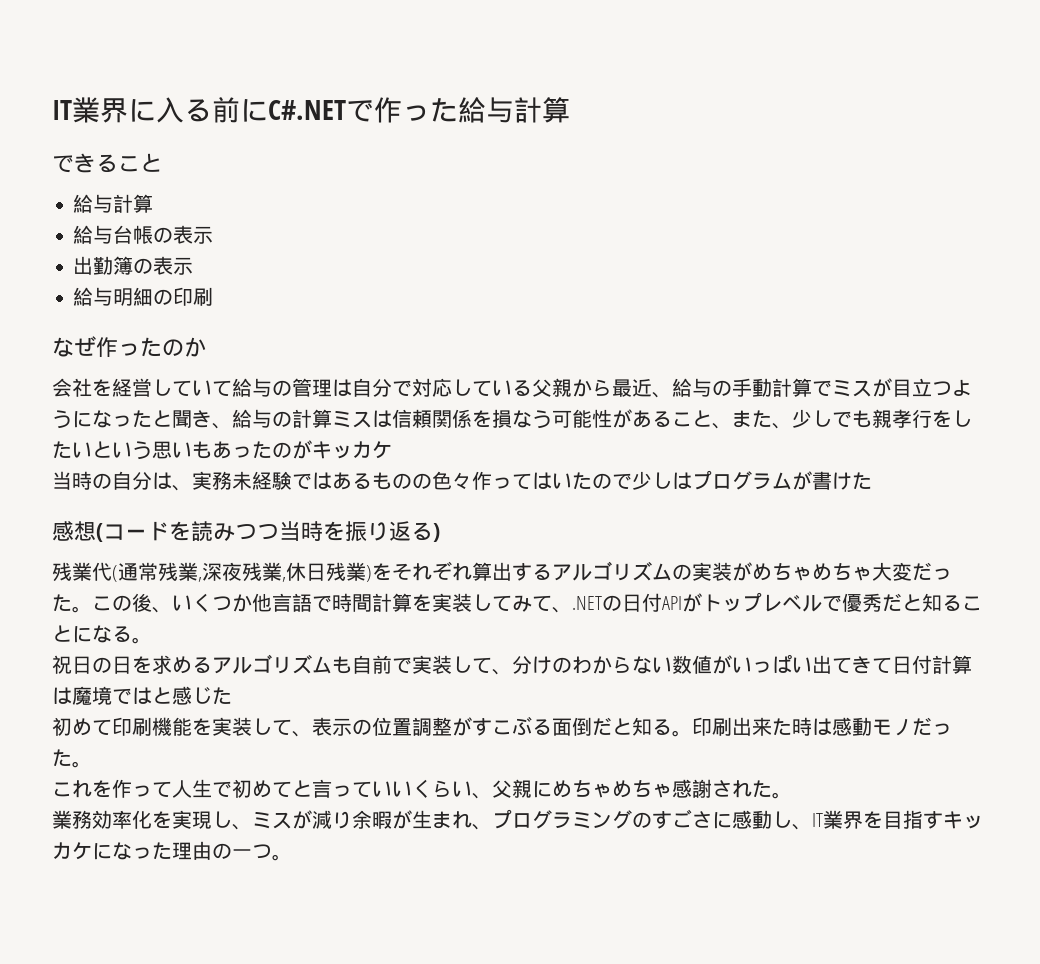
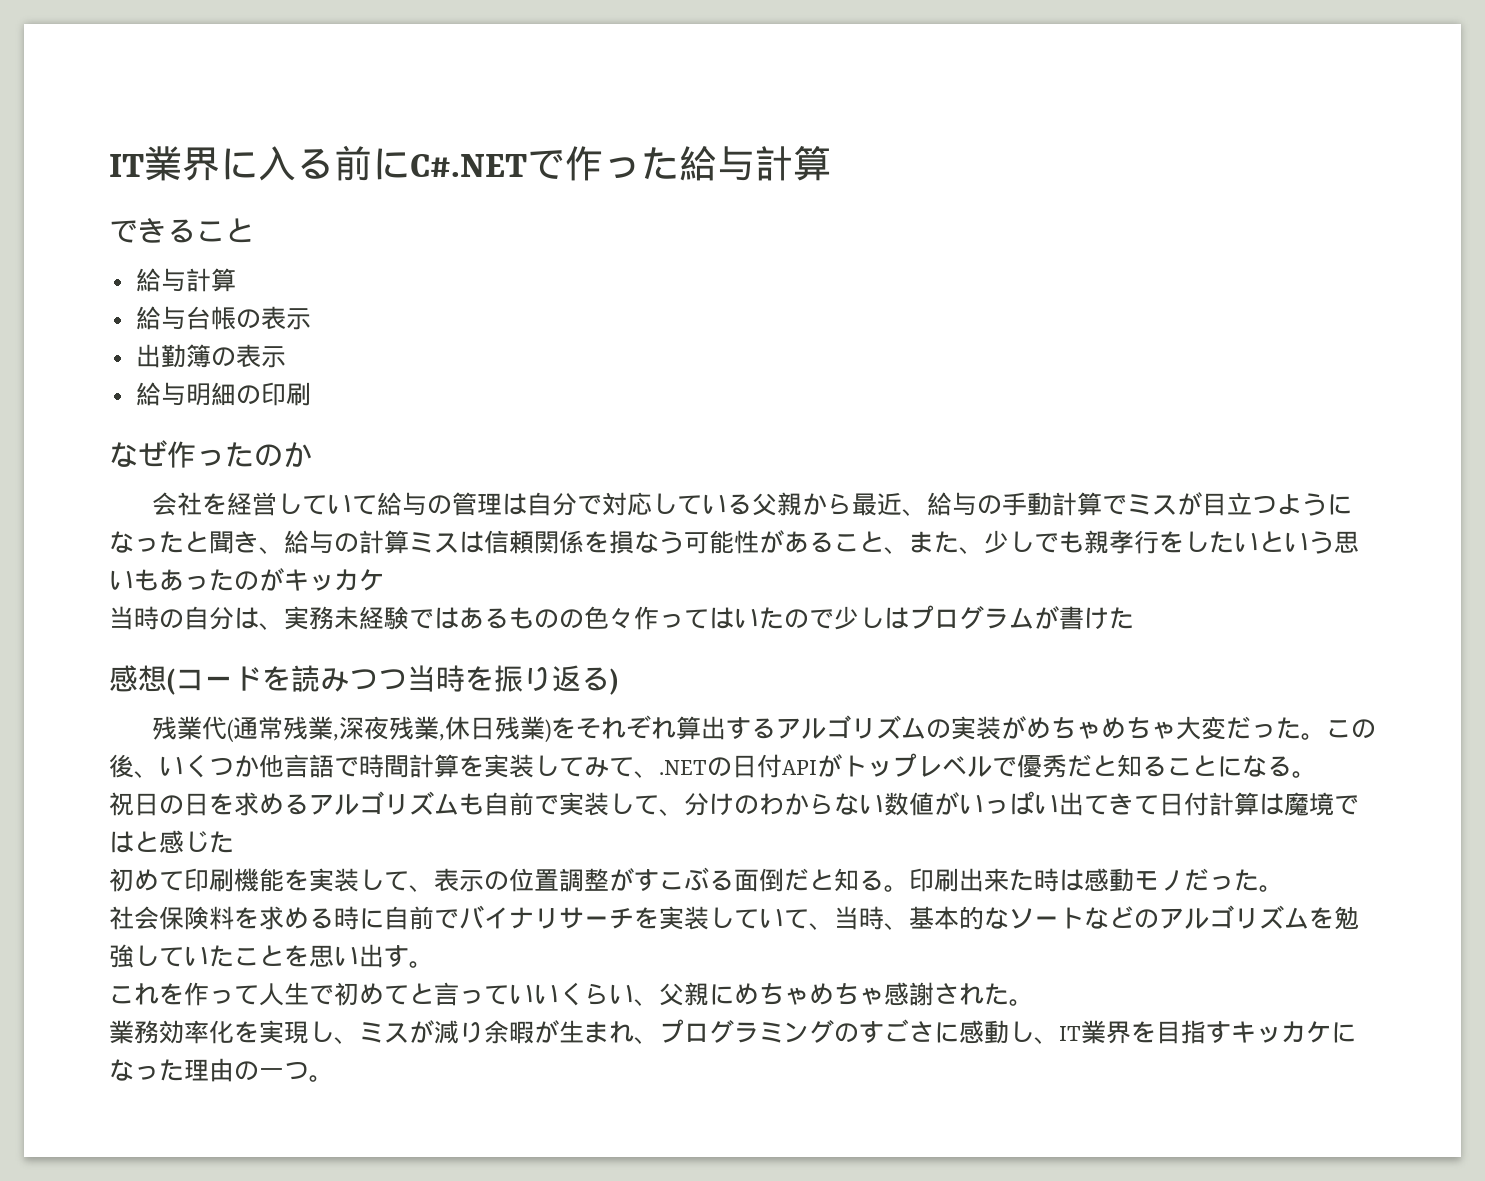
(92, 764) none -> [109,905,1359,930] [109,944,434,968] // 社会保険料を求める時に自前でバイナリサーチを実装していて、当時、基本的なソートなどのアルゴリズムを勉強していたことを思い出す。

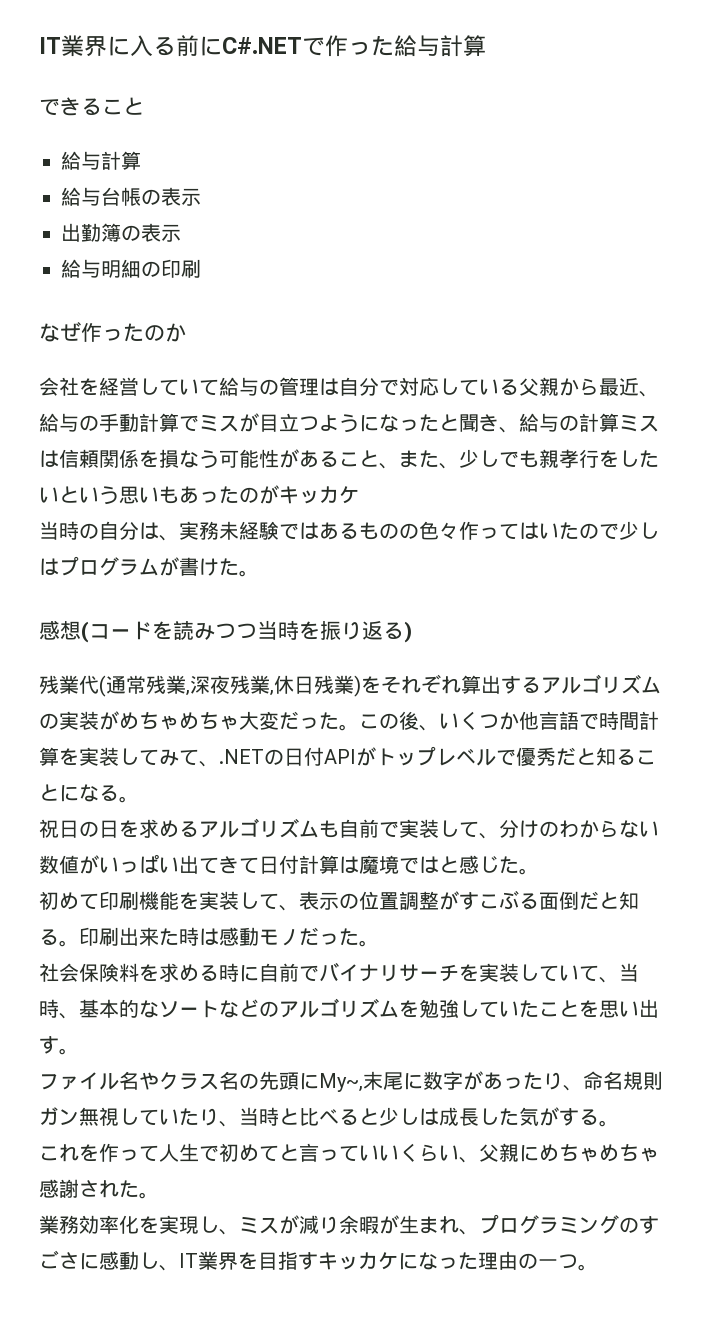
(1134, 618) none -> [239,570,259,577] 。
(234, 842) none -> [519,868,539,875] 。
(434, 964) none -> [39,1071,663,1092] [39,1107,619,1127] // ファイル名やクラス名の先頭にMy~,末尾に数字があったり、命名規則ガン無視していたり、当時と比べると少しは成長した気がする。

